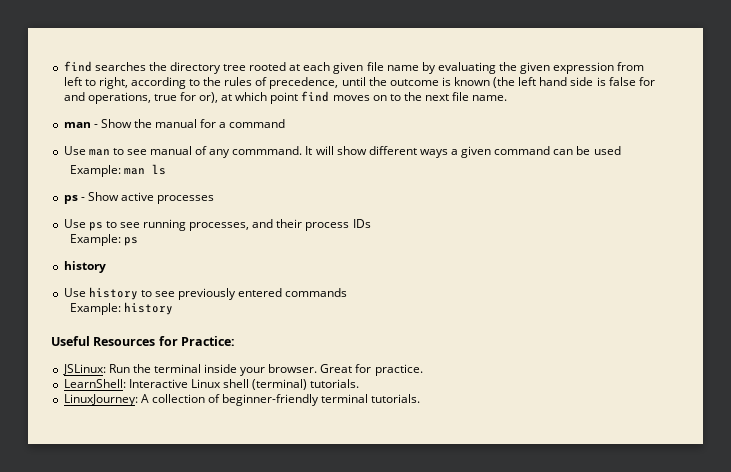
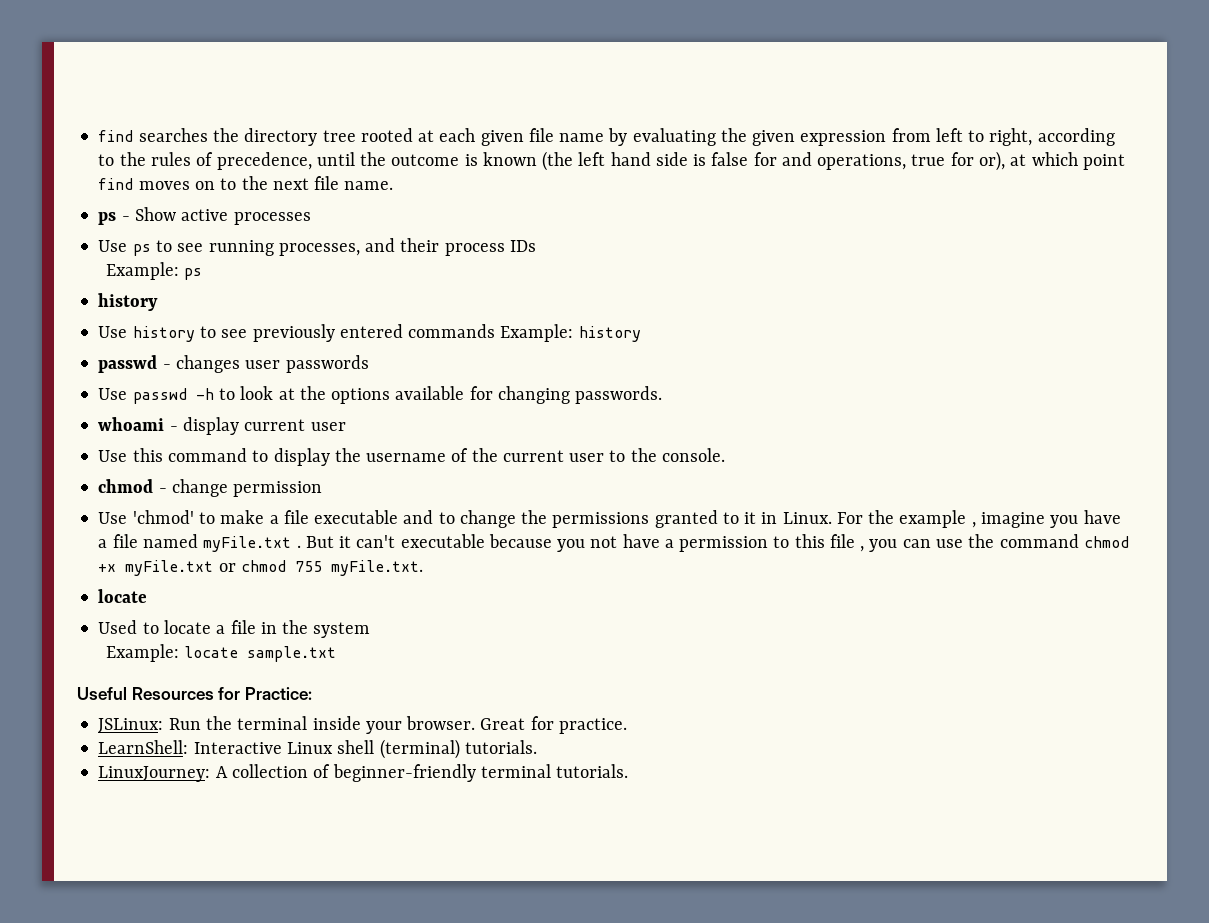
[63,119,286,128] [63,146,621,158] [69,164,167,177] // man - Show the manual for a command // Use man to see manual of any commmand. It will show different ways a given command can be used // Example: man ls -> (394, 185) none
[69,302,174,315] // Example: history -> [500,324,641,342] [98,355,369,373] [98,386,663,404] [98,417,346,435] [98,448,725,466] [98,479,323,497] [98,510,1121,528] [98,534,1129,552] [98,560,423,576] [98,589,148,603] [98,620,371,638] [106,644,337,662] Example: history // passwd - changes user passwords // Use passwd -h to look at the options available for changing passwords. // whoami - display current user // Use this command to display the username of the current user to the console. // chmod - change permission // Use 'chmod' to make a file executable and to change the permissions granted to it in Linux. For the example , imagine you have a file named myFile.txt . But it can't executable because you not have a permission to this file , you can use the command chmod +x myFile.txt or chmod 755 myFile.txt. // locate // Used to locate a file in the system // Example: locate sample.txt

